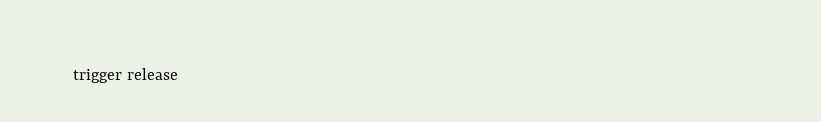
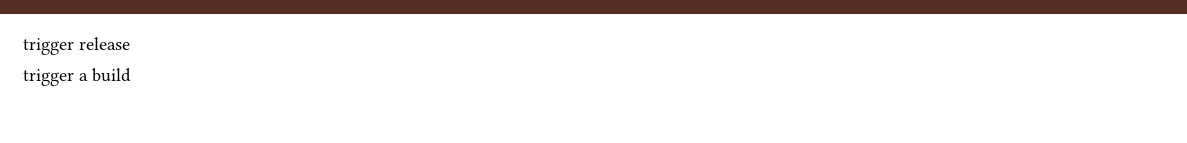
(178, 74) none -> [23,68,131,86] // trigger a build

